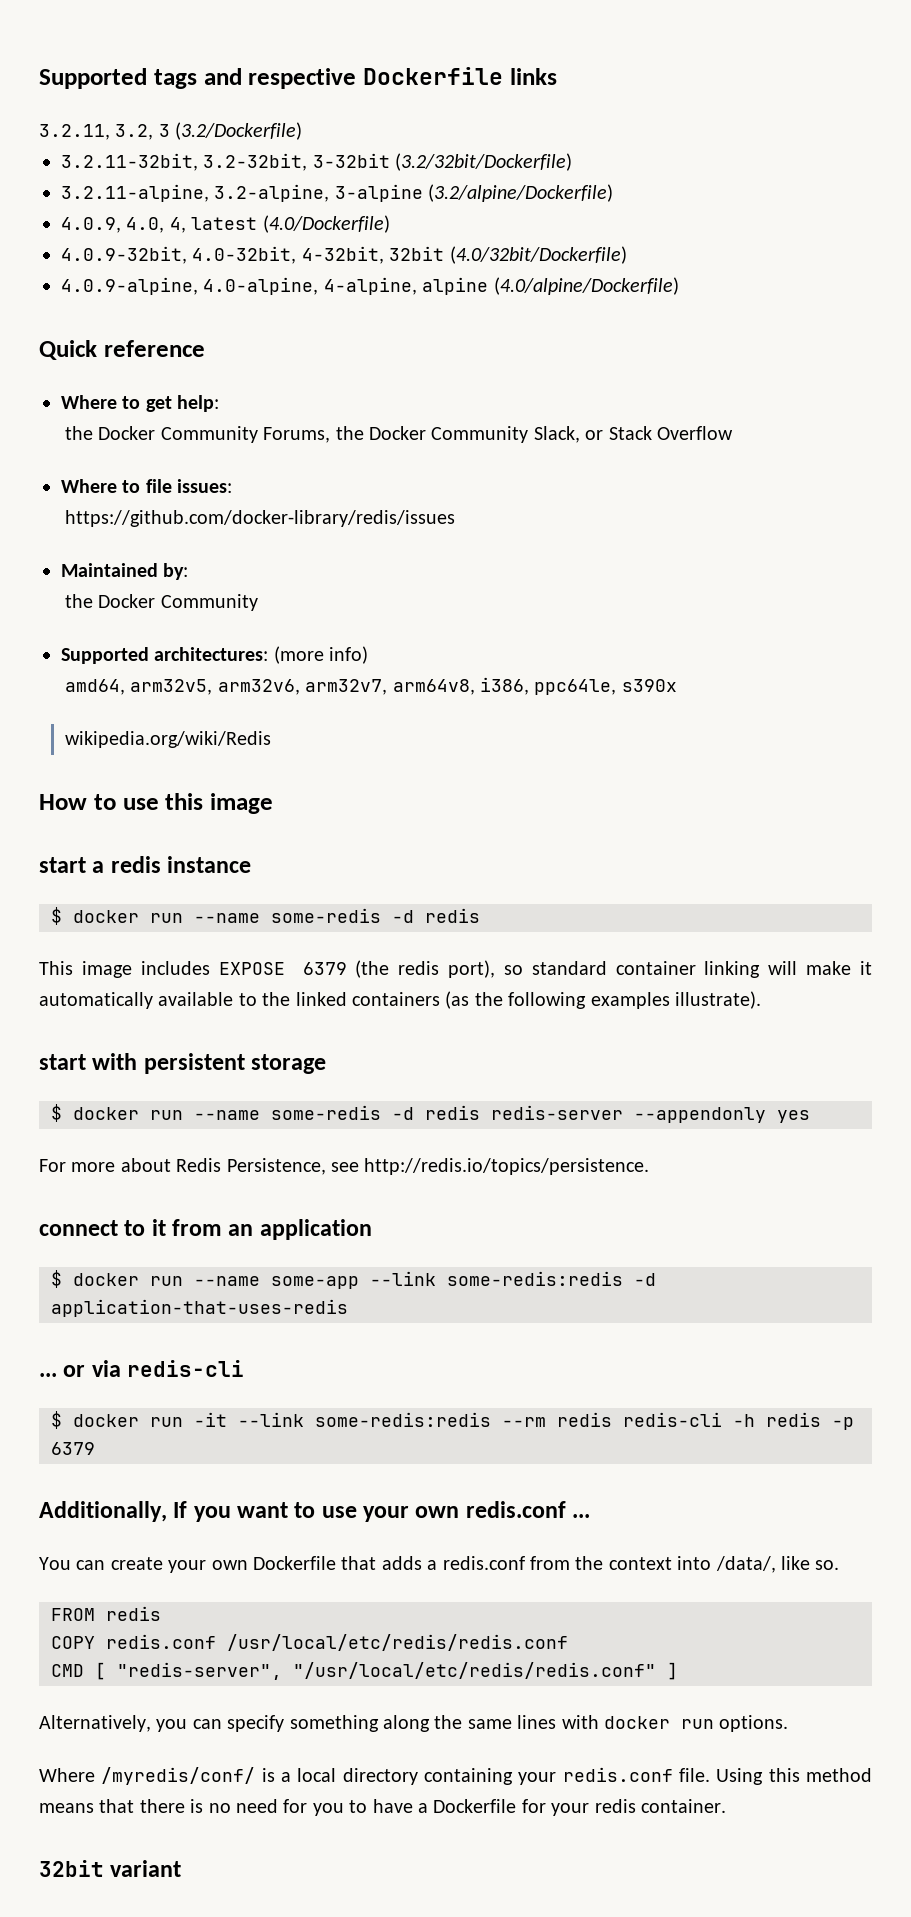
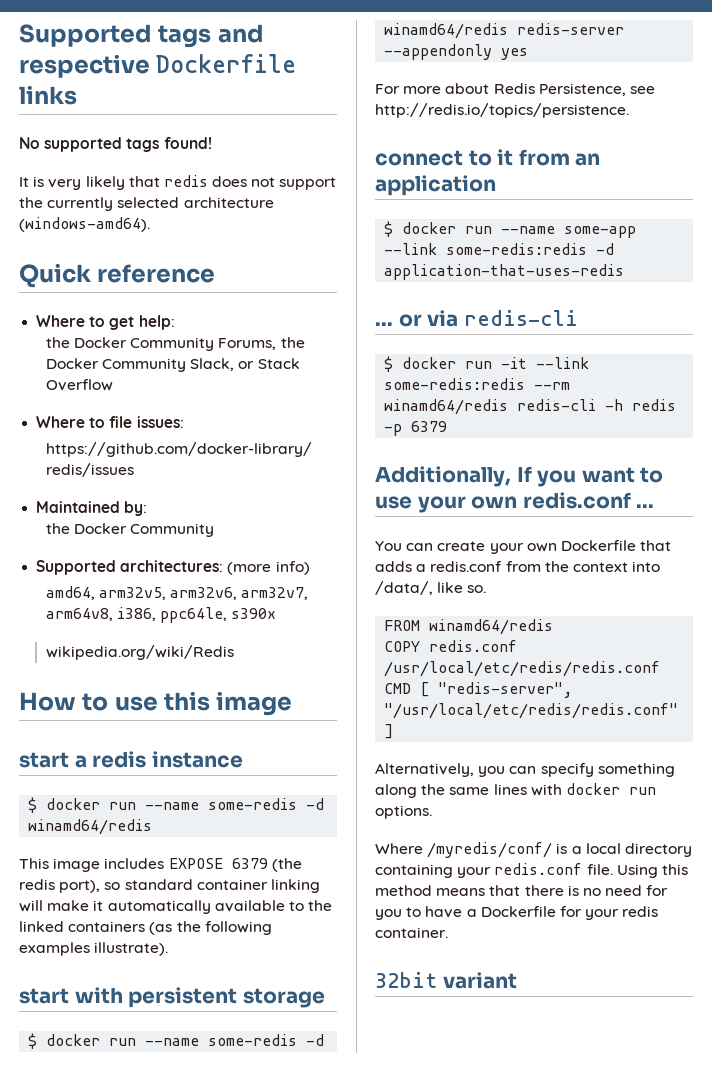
[39,122,303,140] [61,153,573,171] [61,184,614,202] [61,215,390,233] [61,246,627,264] [61,277,679,295] 3.2.11, 3.2, 3 (3.2/Dockerfile) // 3.2.11-32bit, 3.2-32bit, 3-32bit (3.2/32bit/Dockerfile) // 3.2.11-alpine, 3.2-alpine, 3-alpine (3.2/alpine/Dockerfile) // 4.0.9, 4.0, 4, latest (4.0/Dockerfile) // 4.0.9-32bit, 4.0-32bit, 4-32bit, 32bit (4.0/32bit/Dockerfile) // 4.0.9-alpine, 4.0-alpine, 4-alpine, alpine (4.0/alpine/Dockerfile) -> [19,137,212,152] [19,175,337,190] [19,197,274,211] [19,217,150,232] No supported tags found! // It is very likely that redis does not support the currently selected architecture (windows-amd64).
[425,908,480,923] redis -> [28,819,153,835] winamd64/redis
[425,1105,480,1120] redis -> [384,23,509,39] winamd64/redis
[557,1412,612,1427] redis -> [384,399,509,415] winamd64/redis
[106,1606,161,1621] redis -> [429,619,554,635] winamd64/redis

